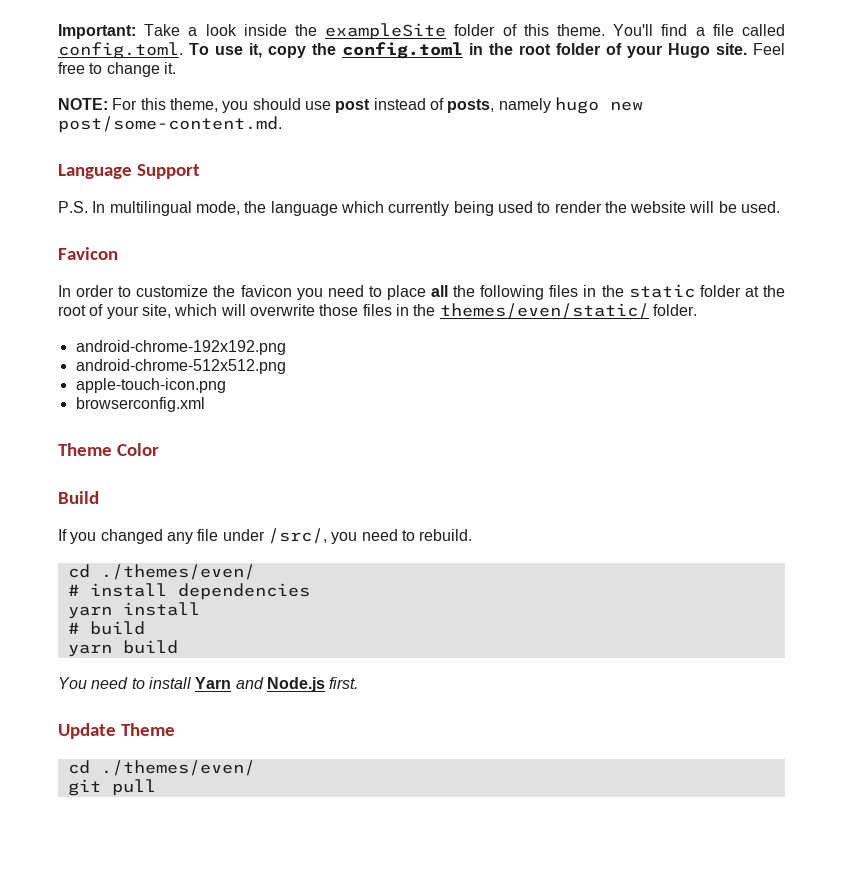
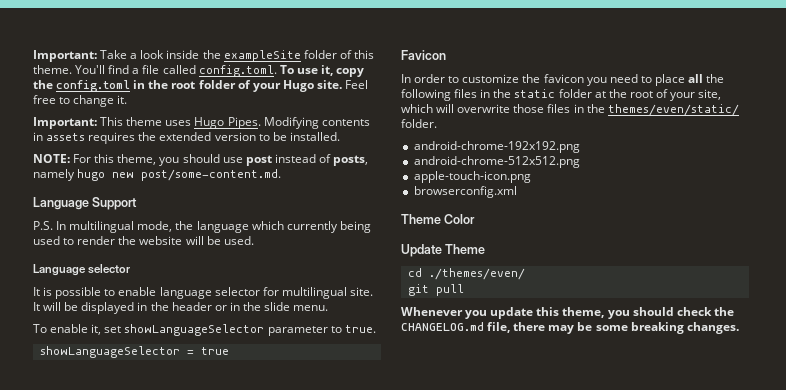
(176, 68) none -> [33,117,370,129] [33,132,340,144] // Important: This theme uses Hugo Pipes. Modifying contents in assets requires the extended version to be installed.
(781, 207) none -> [33,264,131,276] [33,287,373,299] [33,302,329,314] [33,324,376,336] [39,346,229,358] // Language selector // It is possible to enable language selector for multilingual site. It will be displayed in the header or in the slide menu. // To enable it, set showLanguageSelector parameter to true. // showLanguageSelector = true
[58,491,99,504] [58,528,473,544] [67,564,255,580] [67,583,310,600] [67,602,200,619] [67,621,145,635] [67,640,178,657] [58,677,359,692] // Build // If you changed any file under /src/, you need to rebuild. // cd ./themes/even/ // # install dependencies // yarn install // # build // yarn build // You need to install Yarn and Node.js first. -> (476, 219) none
(156, 787) none -> [401,307,734,319] [401,322,739,334] // Whenever you update this theme, you should check the CHANGELOG.md file, there may be some breaking changes.

